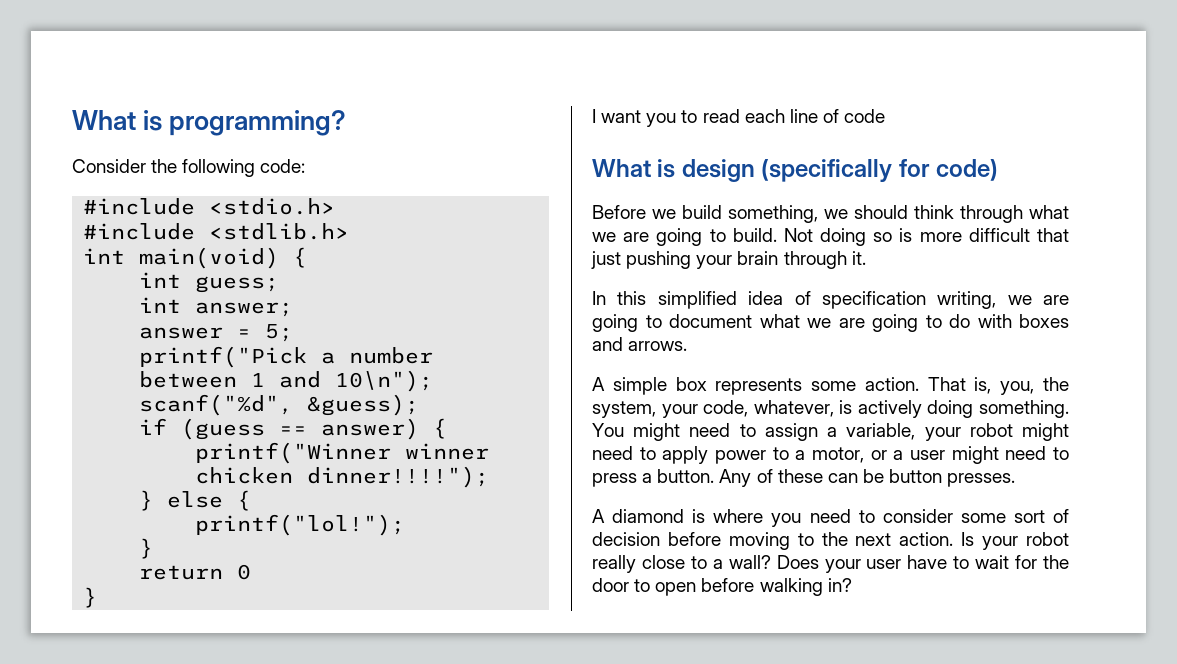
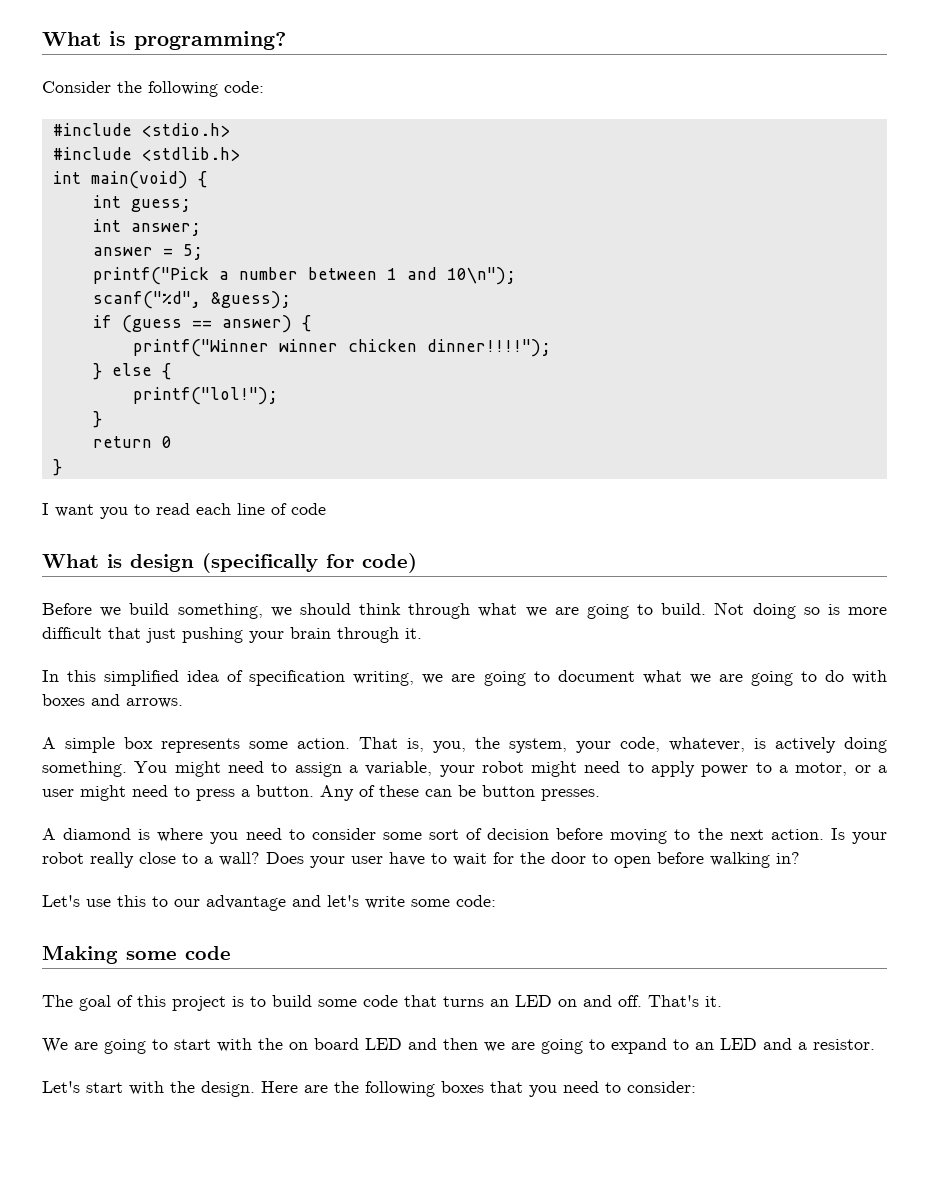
(852, 585) none -> [42,895,496,911] [42,945,231,964] [42,995,722,1011] [42,1038,875,1054] [42,1081,696,1097] // Let's use this to our advantage and let's write some code: // Making some code // The goal of this project is to build some code that turns an LED on and off. That's it. // We are going to start with the on board LED and then we are going to expand to an LED and a resistor. // Let's start with the design. Here are the following boxes that you need to consider:

